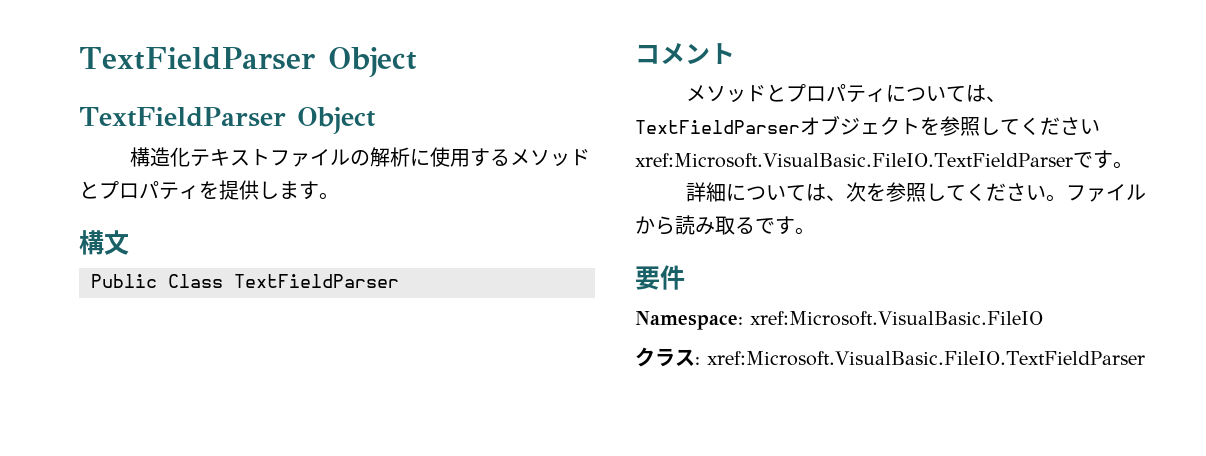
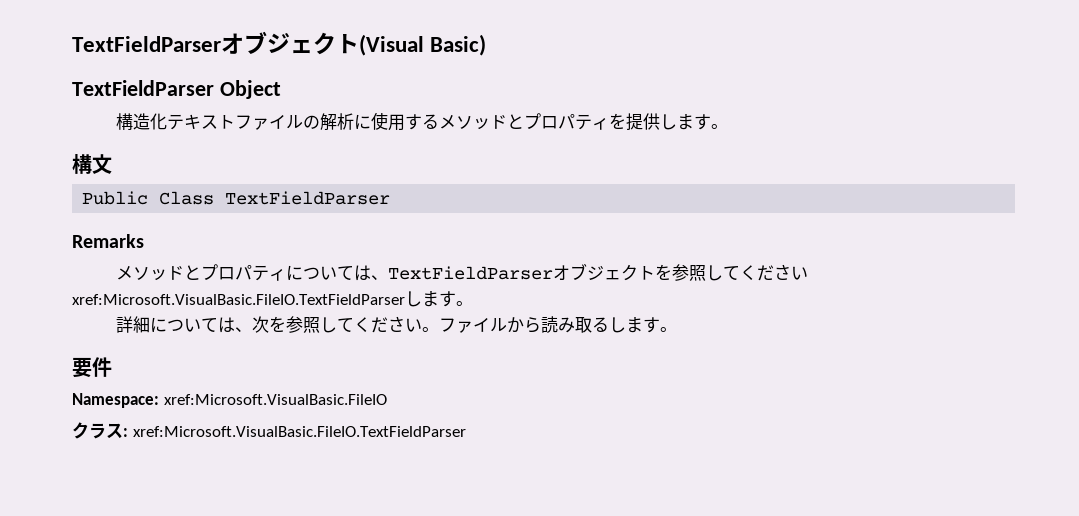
[79,47,417,77] TextFieldParser Object -> [72,31,487,56] TextFieldParserオブジェクト(Visual Basic)
[635,43,735,64] コメント -> [72,234,144,248] Remarks
[1072,152,1093,168] で -> [405,291,439,307] しま
[755,218,775,234] で -> [609,317,644,333] しま

